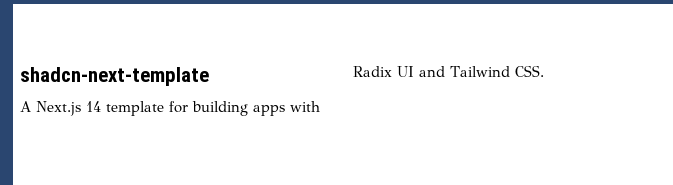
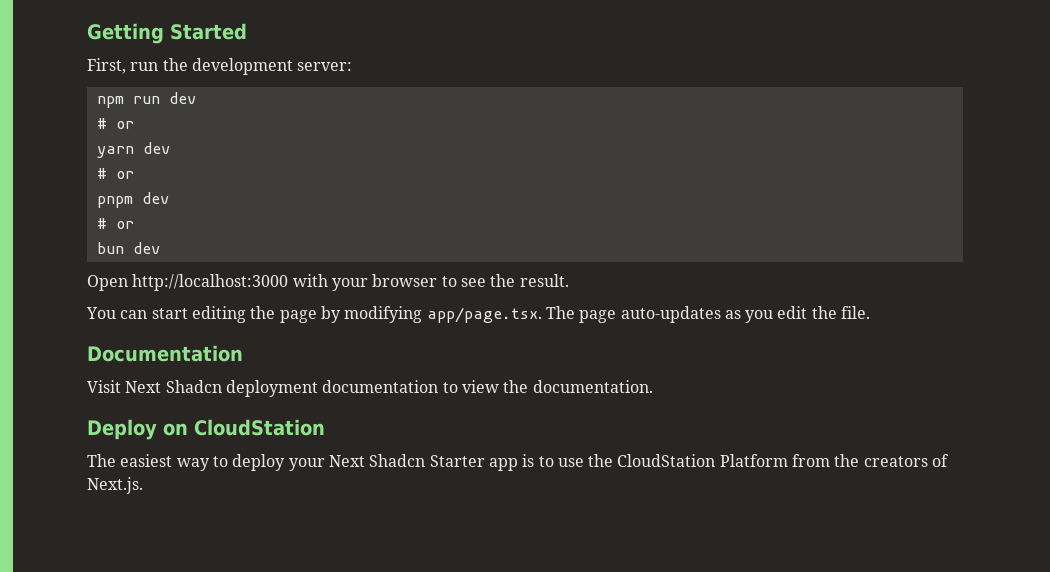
[20,67,209,86] [20,101,320,116] [353,65,544,77] shadcn-next-template // A Next.js 14 template for building apps with Radix UI and Tailwind CSS. -> [87,23,247,44] [87,58,353,75] [96,92,196,108] [96,118,134,129] [96,142,170,158] [96,168,134,179] [96,192,169,208] [96,218,134,229] [96,242,160,254] [87,274,569,291] [86,306,871,323] [87,345,243,362] [87,380,653,397] [87,419,325,440] [87,454,950,471] [87,477,143,494] Getting Started // First, run the development server: // npm run dev // # or // yarn dev // # or // pnpm dev // # or // bun dev // Open http://localhost:3000 with your browser to see the result. // You can start editing the page by modifying app/page.tsx. The page auto-updates as you edit the file. // Documentation // Visit Next Shadcn deployment documentation to view the documentation. // Deploy on CloudStation // The easiest way to deploy your Next Shadcn Starter app is to use the CloudStation Platform from the creators of Next.js.

